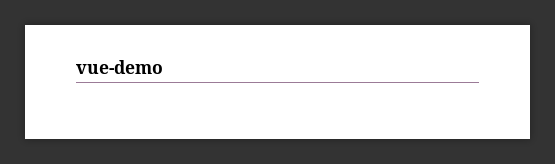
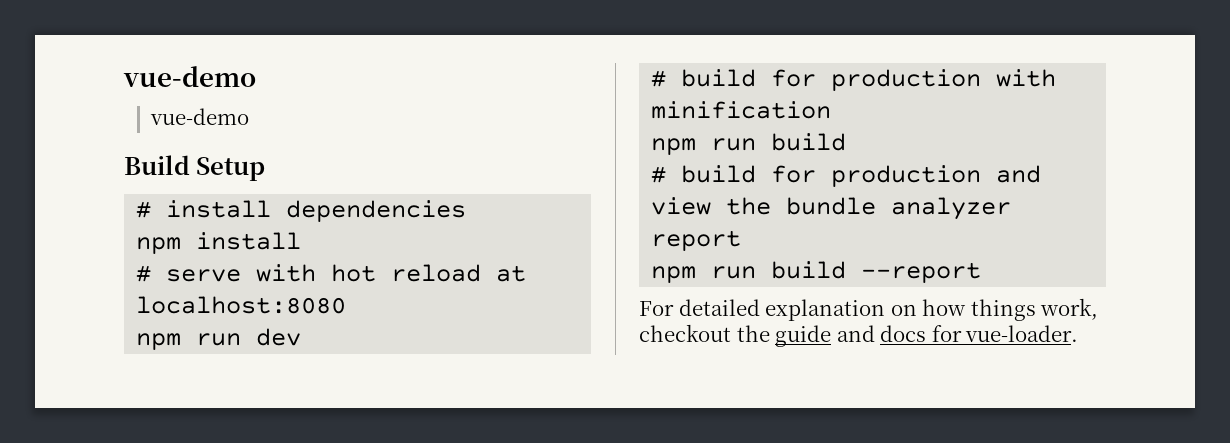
[76,60,163,74] vue-demo -> [123,66,256,87] [150,108,250,125] [124,155,266,181] [136,200,467,222] [136,232,302,254] [136,264,527,282] [136,296,347,314] [136,328,302,350] [651,69,1057,91] [651,101,832,119] [651,133,847,155] [651,165,1042,187] [651,197,1012,220] [651,230,742,251] [651,261,982,283] [639,298,1099,321] [639,324,1079,347] vue-demo // vue-demo // Build Setup // # install dependencies // npm install // # serve with hot reload at localhost:8080 // npm run dev // # build for production with minification // npm run build // # build for production and view the bundle analyzer report // npm run build --report // For detailed explanation on how things work, checkout the guide and docs for vue-loader.

